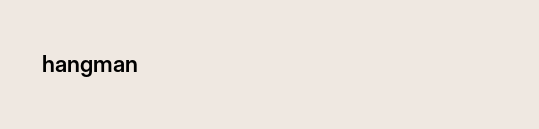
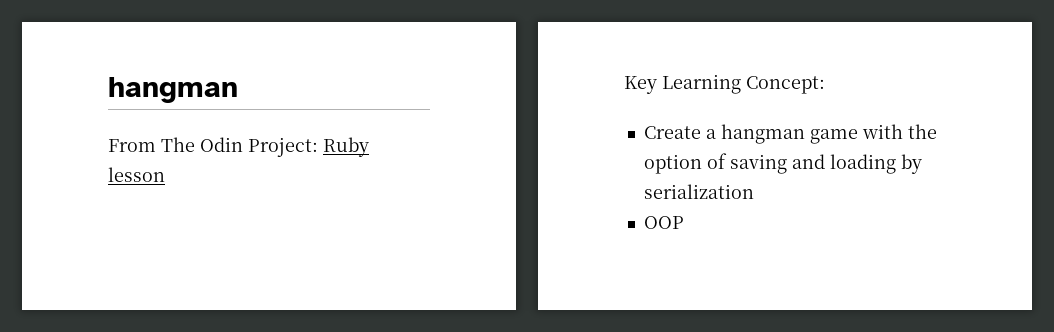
[42,55,138,77] hangman -> [108,77,238,103] [108,137,369,157] [108,167,165,182] [624,74,825,94] [643,124,937,144] [643,153,922,174] [643,184,754,199] [643,216,684,229] hangman // From The Odin Project: Ruby lesson // Key Learning Concept: // Create a hangman game with the option of saving and loading by serialization // OOP

